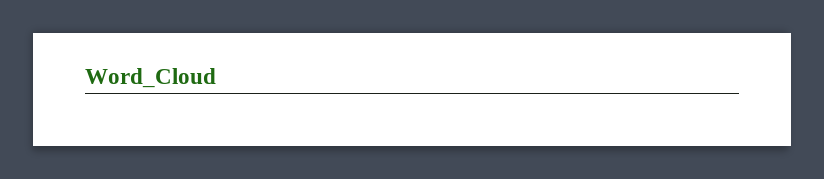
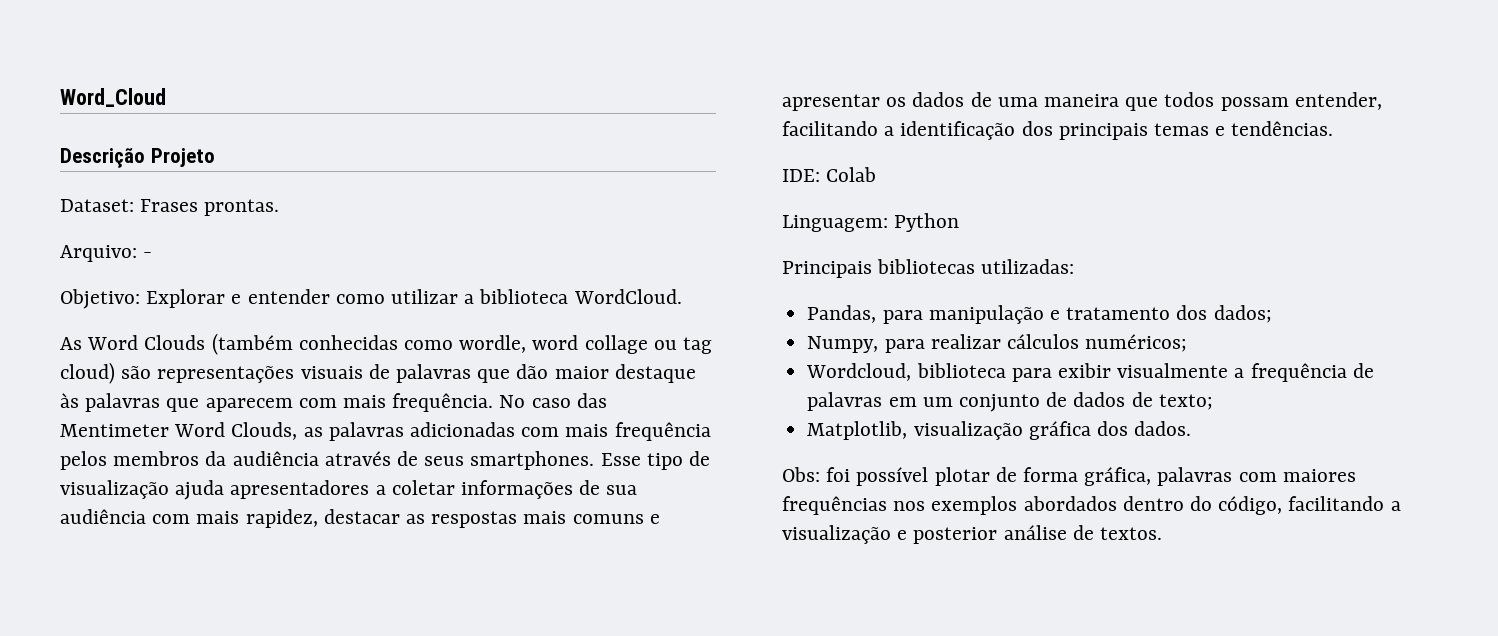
(216, 78) none -> [60,148,215,168] [60,199,280,216] [60,245,153,262] [60,289,682,309] [60,333,713,355] [60,362,696,384] [60,393,607,412] [60,422,711,441] [60,451,711,470] [60,480,638,500] [60,509,660,528] [782,92,1382,111] [782,121,1334,140] [782,167,877,182] [782,213,960,232] [782,259,1075,278] [807,305,1272,324] [807,334,1188,353] [806,363,1374,382] [807,392,1213,412] [807,421,1192,440] [782,467,1356,486] [782,496,1401,515] [782,525,1163,544] // Descrição Projeto // Dataset: Frases prontas. // Arquivo: - // Objetivo: Explorar e entender como utilizar a biblioteca WordCloud. // As Word Clouds (também conhecidas como wordle, word collage ou tag cloud) são representações visuais de palavras que dão maior destaque às palavras que aparecem com mais frequência. No caso das Mentimeter Word Clouds, as palavras adicionadas com mais frequência pelos membros da audiência através de seus smartphones. Esse tipo de visualização ajuda apresentadores a coletar informações de sua audiência com mais rapidez, destacar as respostas mais comuns e apresentar os dados de uma maneira que todos possam entender, facilitando a identificação dos principais temas e tendências. // IDE: Colab // Linguagem: Python // Principais bibliotecas utilizadas: // Pandas, para manipulação e tratamento dos dados; // Numpy, para realizar cálculos numéricos; // Wordcloud, biblioteca para exibir visualmente a frequência de palavras em um conjunto de dados de texto; // Matplotlib, visualização gráfica dos dados. // Obs: foi possível plotar de forma gráfica, palavras com maiores frequências nos exemplos abordados dentro do código, facilitando a visualização e posterior análise de textos.

